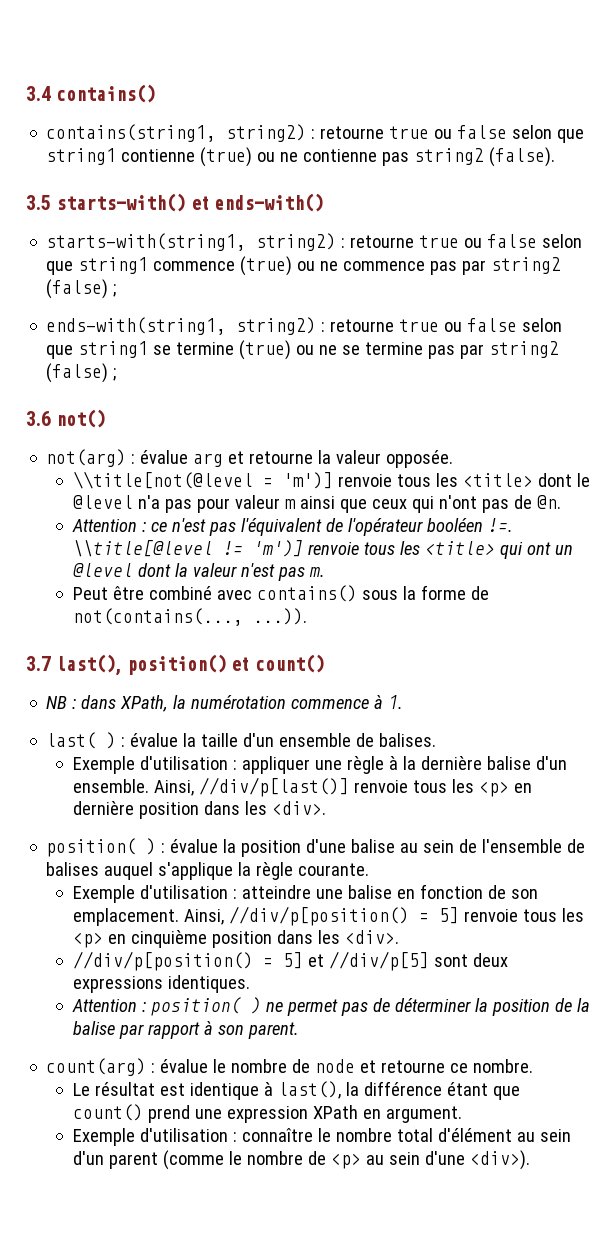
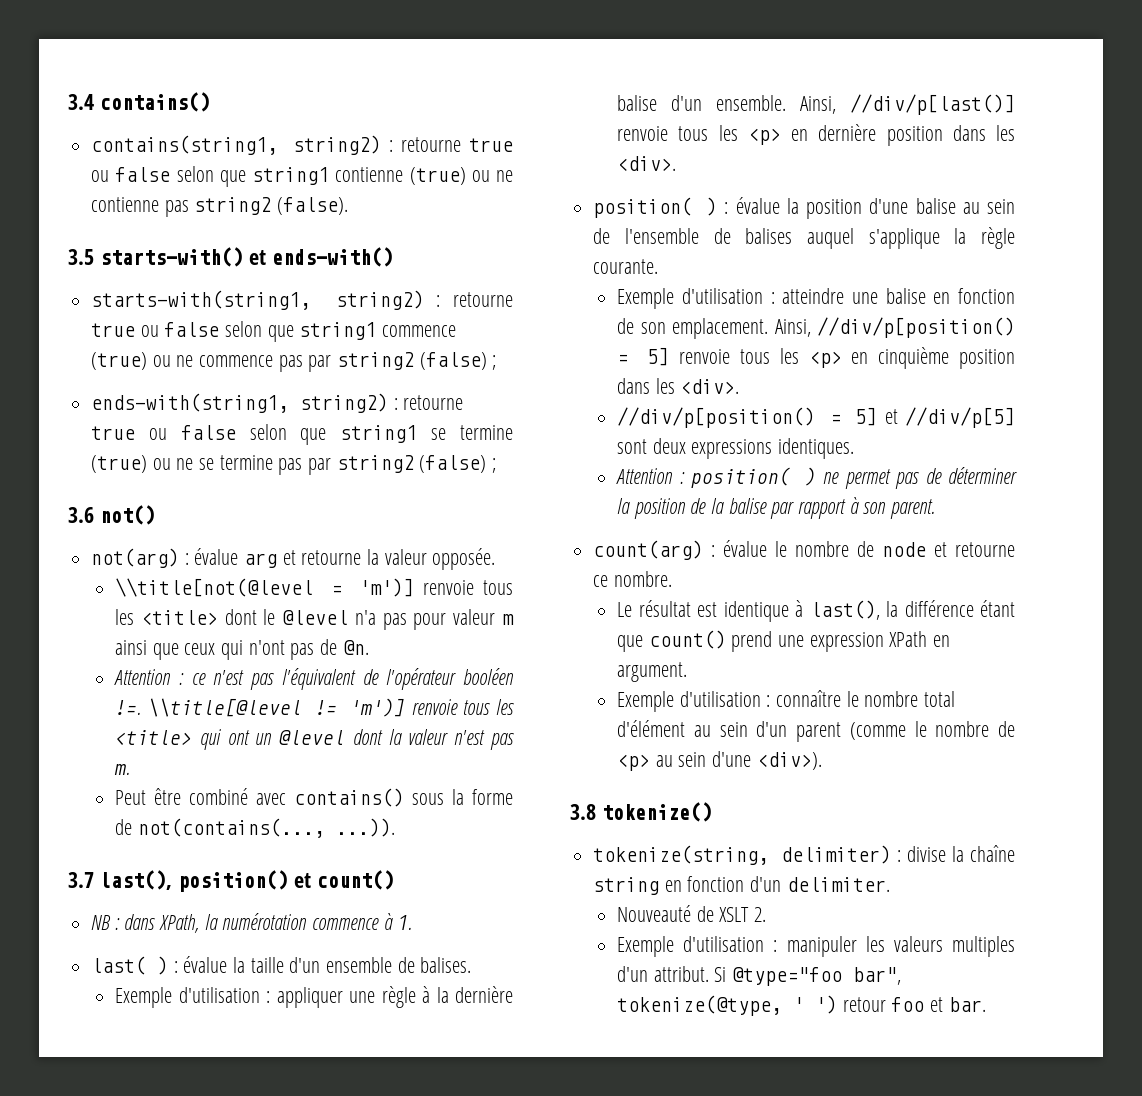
(530, 1160) none -> [570,802,712,822] [593,845,1015,865] [593,876,890,895] [617,905,767,922] [617,936,1015,957] [617,966,902,986] [617,995,986,1016] // 3.8 tokenize() // tokenize(string, delimiter) : divise la chaîne string en fonction d'un delimiter. // Nouveauté de XSLT 2. // Exemple d'utilisation : manipuler les valeurs multiples d'un attribut. Si @type="foo bar", tokenize(@type, ' ') retour foo et bar.

